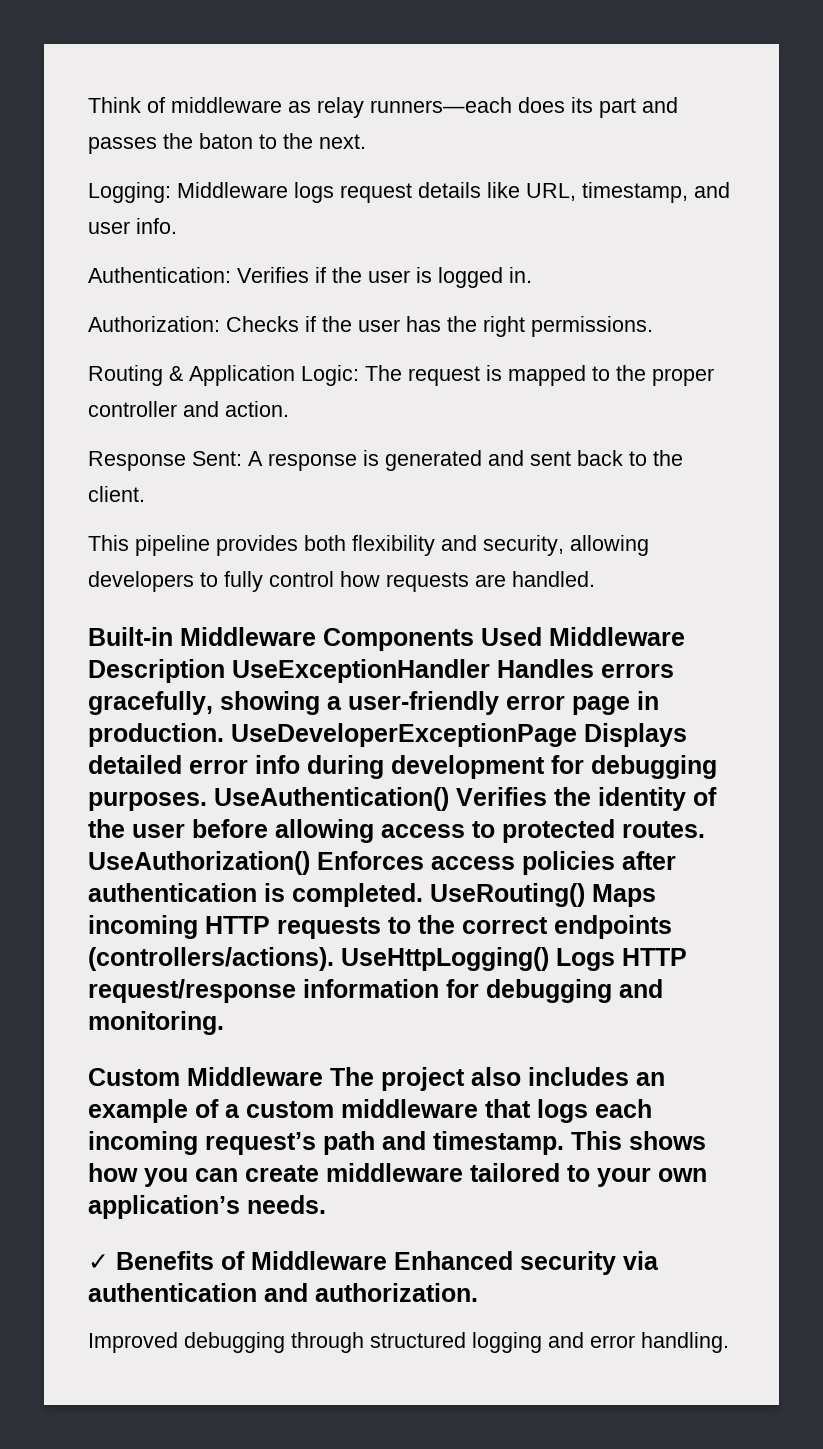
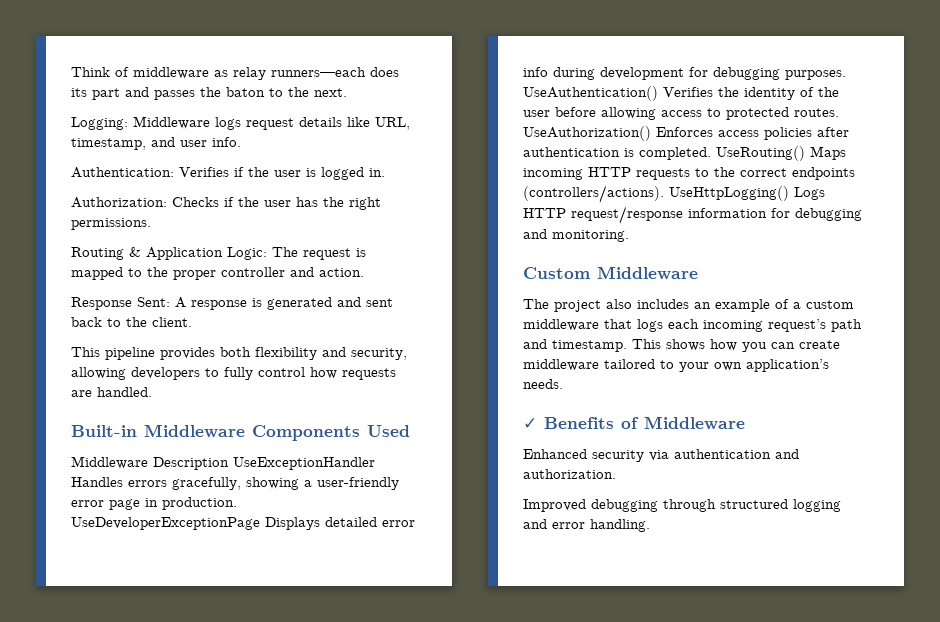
(542, 636) none -> (410, 431) //
(323, 1076) none -> (698, 273) //
(387, 1260) none -> (745, 423) //

